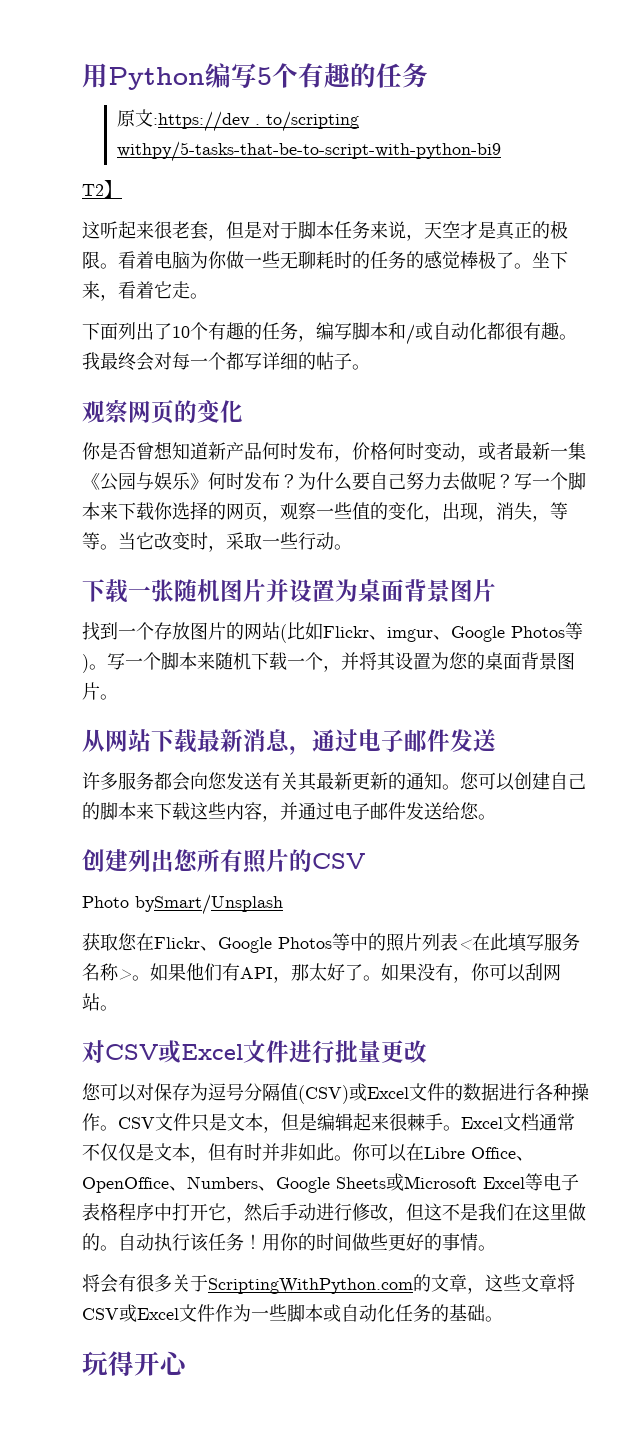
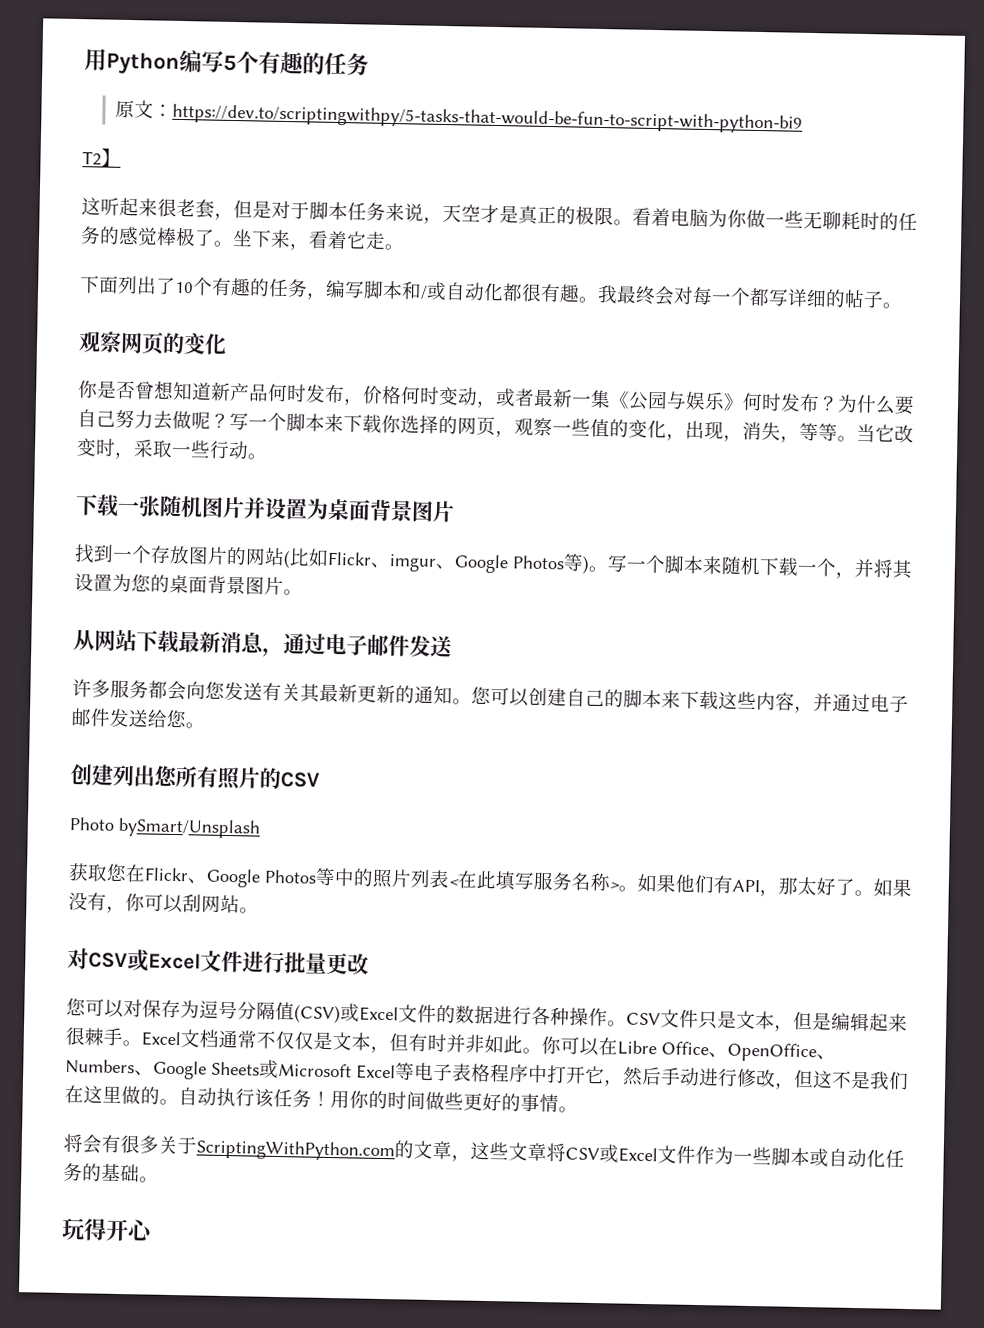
[152,111,359,132] [116,141,501,162] :https://dev . to/scripting withpy/5-tasks-that-be-to-script-with-python-bi9 -> [153,103,804,134] ：https://dev.to/scriptingwithpy/5-tasks-that-would-be-fun-to-script-with-python-bi9

